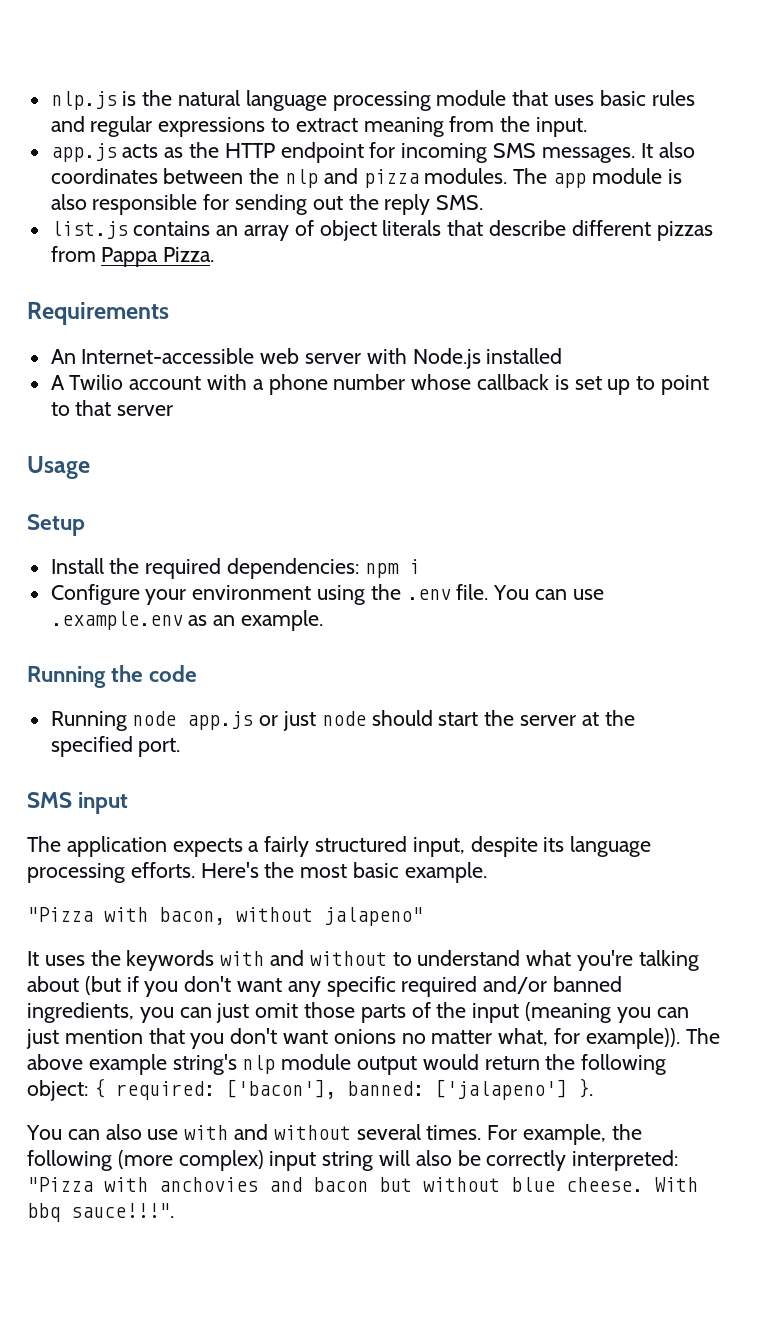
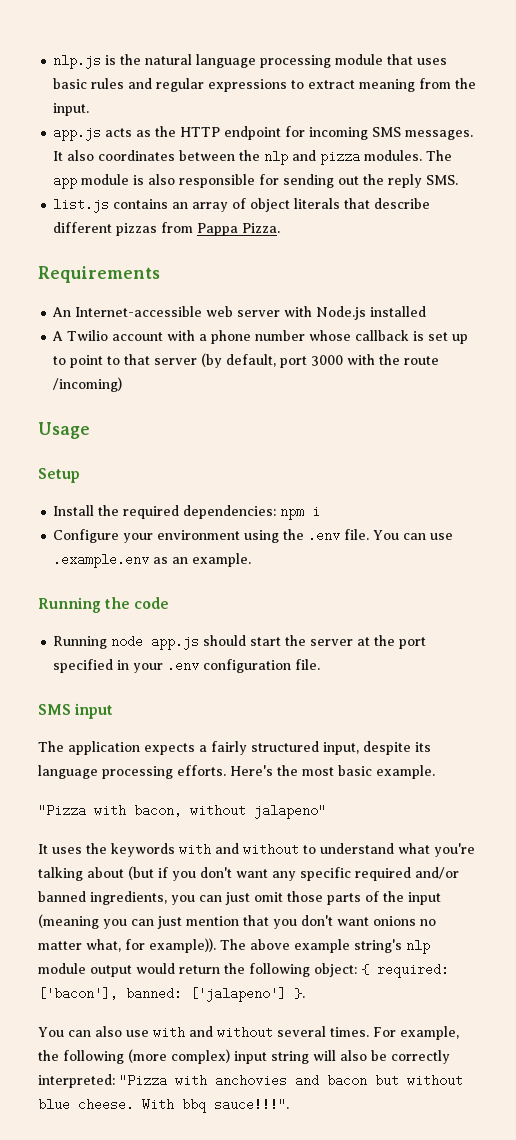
(174, 410) none -> [201,353,440,368] [53,377,123,392] (by default, port 3000 with the route /incoming)
[259,711,366,731] or just node -> (200, 642) none
[50,736,181,757] specified port. -> [399,637,427,649] [53,659,321,673] port specified in your .env configuration file.

